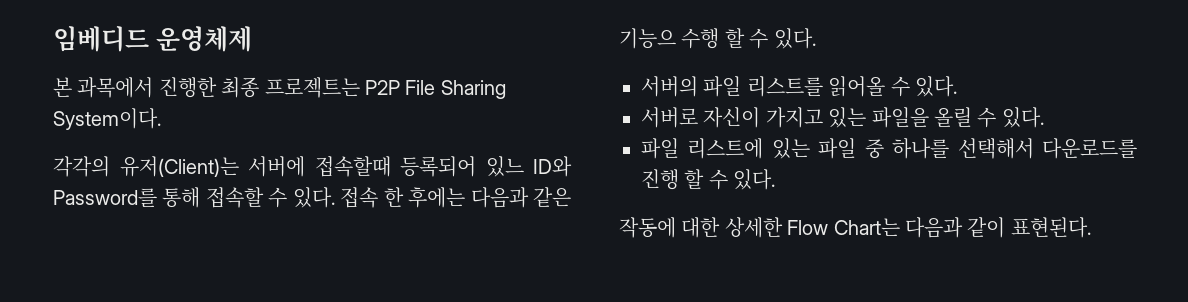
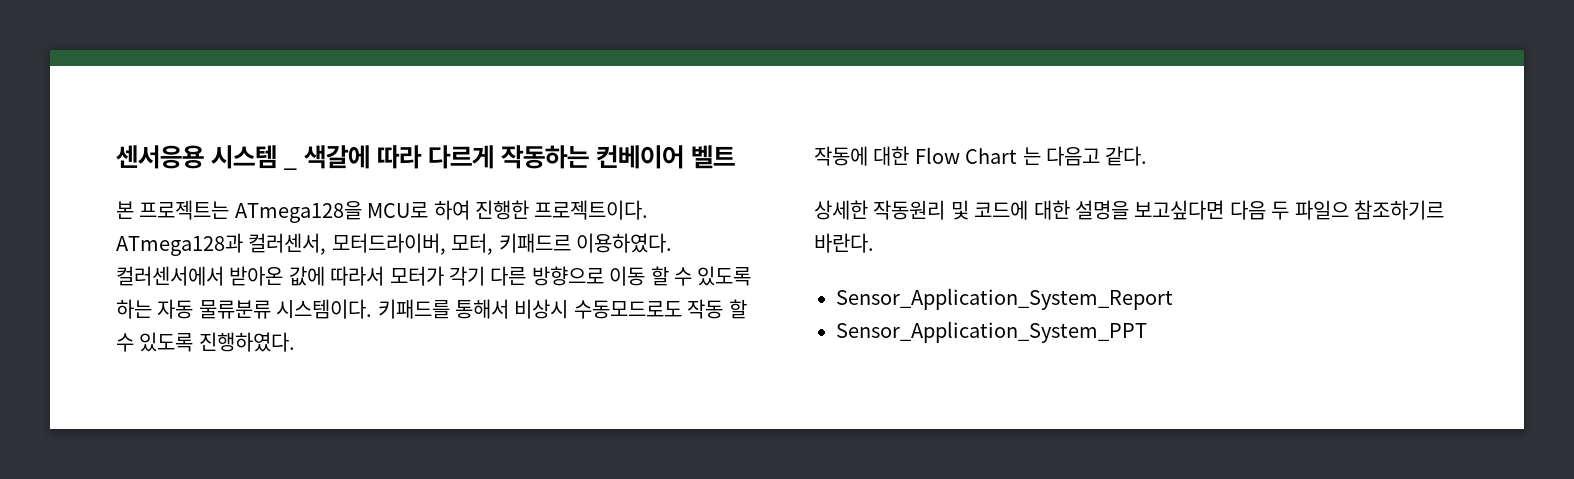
[53,26,252,52] [53,77,506,99] [53,108,161,130] [53,156,572,177] [53,187,571,208] [619,28,816,49] [641,76,957,97] [641,107,1044,128] [641,138,1137,159] [641,169,776,190] [619,217,1091,238] 임베디드 운영체제 // 본 과목에서 진행한 최종 프로젝트는 P2P File Sharing System이다. // 각각의 유저(Client)는 서버에 접속할때 등록되어 있느 ID와 Password를 통해 접속할 수 있다. 접속 한 후에는 다음과 같은 기능으 수행 할 수 있다. // 서버의 파일 리스트를 읽어올 수 있다. // 서버로 자신이 가지고 있는 파일을 올릴 수 있다. // 파일 리스트에 있는 파일 중 하나를 선택해서 다운로드를 진행 할 수 있다. // 작동에 대한 상세한 Flow Chart는 다음과 같이 표현된다. -> [116,145,736,170] [116,200,649,223] [116,233,672,256] [116,266,752,286] [116,299,747,319] [116,332,295,352] [814,146,1148,166] [814,200,1444,220] [814,233,874,253] [836,288,1173,310] [836,321,1147,343] 센서응용 시스템 _ 색갈에 따라 다르게 작동하는 컨베이어 벨트 // 본 프로젝트는 ATmega128을 MCU로 하여 진행한 프로젝트이다. ATmega128과 컬러센서, 모터드라이버, 모터, 키패드르 이용하였다. 컬러센서에서 받아온 값에 따라서 모터가 각기 다른 방향으로 이동 할 수 있도록 하는 자동 물류분류 시스템이다. 키패드를 통해서 비상시 수동모드로도 작동 할 수 있도록 진행하였다. // 작동에 대한 Flow Chart 는 다음고 같다. // 상세한 작동원리 및 코드에 대한 설명을 보고싶다면 다음 두 파일으 참조하기르 바란다. // Sensor_Application_System_Report // Sensor_Application_System_PPT

